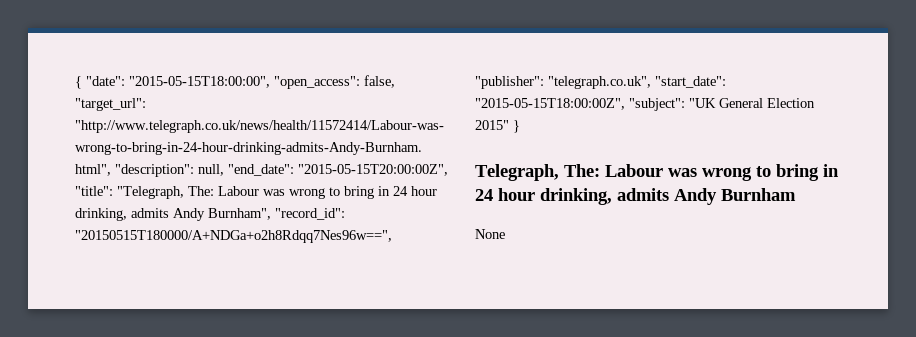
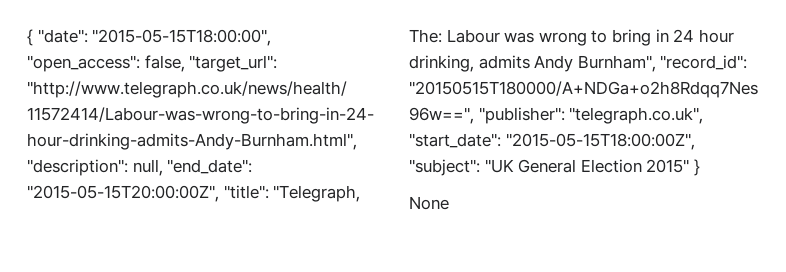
[475,164,839,181] [475,188,796,205] // Telegraph, The: Labour was wrong to bring in 24 hour drinking, admits Andy Burnham -> (700, 167) none

